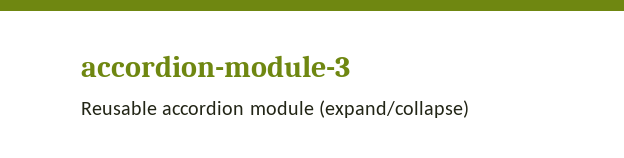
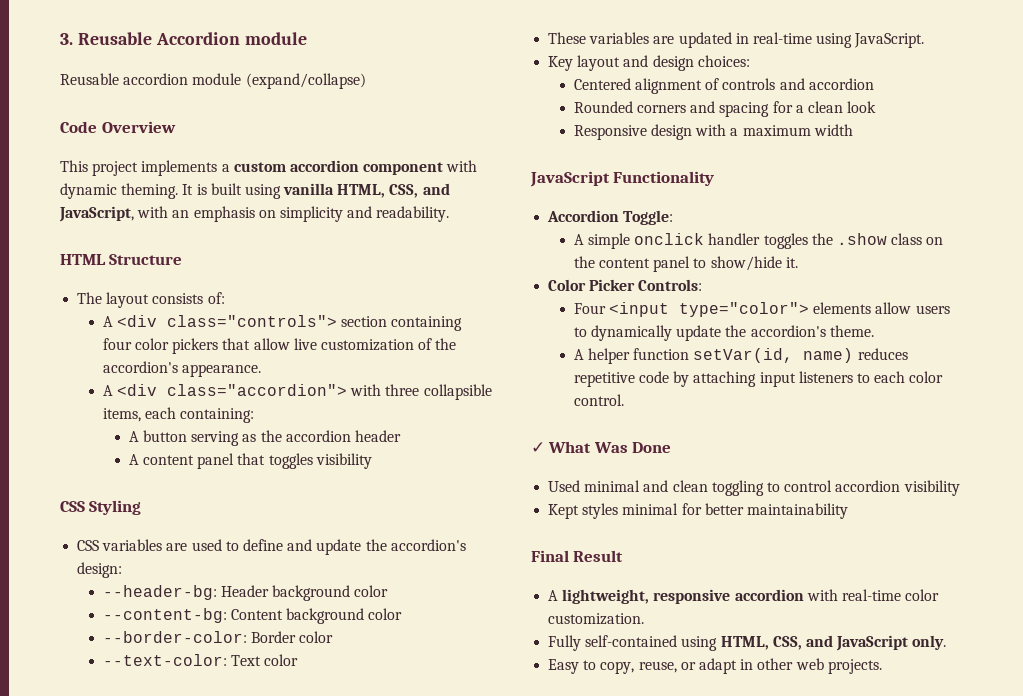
[81,55,350,77] accordion-module-3 -> [60,32,307,45] 3. Reusable Accordion module
(470, 109) none -> [60,121,176,133] [60,160,478,176] [60,183,450,199] [59,206,450,222] [60,254,183,265] [77,292,225,308] [102,315,463,331] [102,338,457,354] [102,361,262,377] [102,384,492,400] [102,407,255,423] [128,430,401,446] [128,453,372,469] [60,500,142,515] [77,539,466,555] [77,562,123,578] [102,585,389,601] [102,608,403,624] [102,631,334,643] [102,654,299,666] [548,32,925,48] [548,55,750,71] [573,78,874,94] [573,101,877,117] [573,124,853,140] [530,171,715,187] [547,210,674,225] [573,233,944,249] [573,256,798,272] [548,279,703,291] [573,302,950,317] [573,325,874,341] [573,348,908,364] [573,371,944,387] [573,394,624,406] [531,441,672,453] [548,480,960,496] [548,503,848,519] [531,550,624,562] [548,589,940,604] [548,613,645,625] [548,635,947,651] [548,658,882,674] // Code Overview // This project implements a custom accordion component with dynamic theming. It is built using vanilla HTML, CSS, and JavaScript, with an emphasis on simplicity and readability. // HTML Structure // The layout consists of: // A <div class="controls"> section containing four color pickers that allow live customization of the accordion's appearance. // A <div class="accordion"> with three collapsible items, each containing: // A button serving as the accordion header // A content panel that toggles visibility // CSS Styling // CSS variables are used to define and update the accordion's design: // --header-bg: Header background color // --content-bg: Content background color // --border-color: Border color // --text-color: Text color // These variables are updated in real-time using JavaScript. // Key layout and design choices: // Centered alignment of controls and accordion // Rounded corners and spacing for a clean look // Responsive design with a maximum width // JavaScript Functionality // Accordion Toggle: // A simple onclick handler toggles the .show class on the content panel to show/hide it. // Color Picker Controls: // Four <input type="color"> elements allow users to dynamically update the accordion's theme. // A helper function setVar(id, name) reduces repetitive code by attaching input listeners to each color control. // ✓ What Was Done // Used minimal and clean toggling to control accordion visibility // Kept styles minimal for better maintainability // Final Result // A lightweight, responsive accordion with real-time color customization. // Fully self-contained using HTML, CSS, and JavaScript only. // Easy to copy, reuse, or adapt in other web projects.

